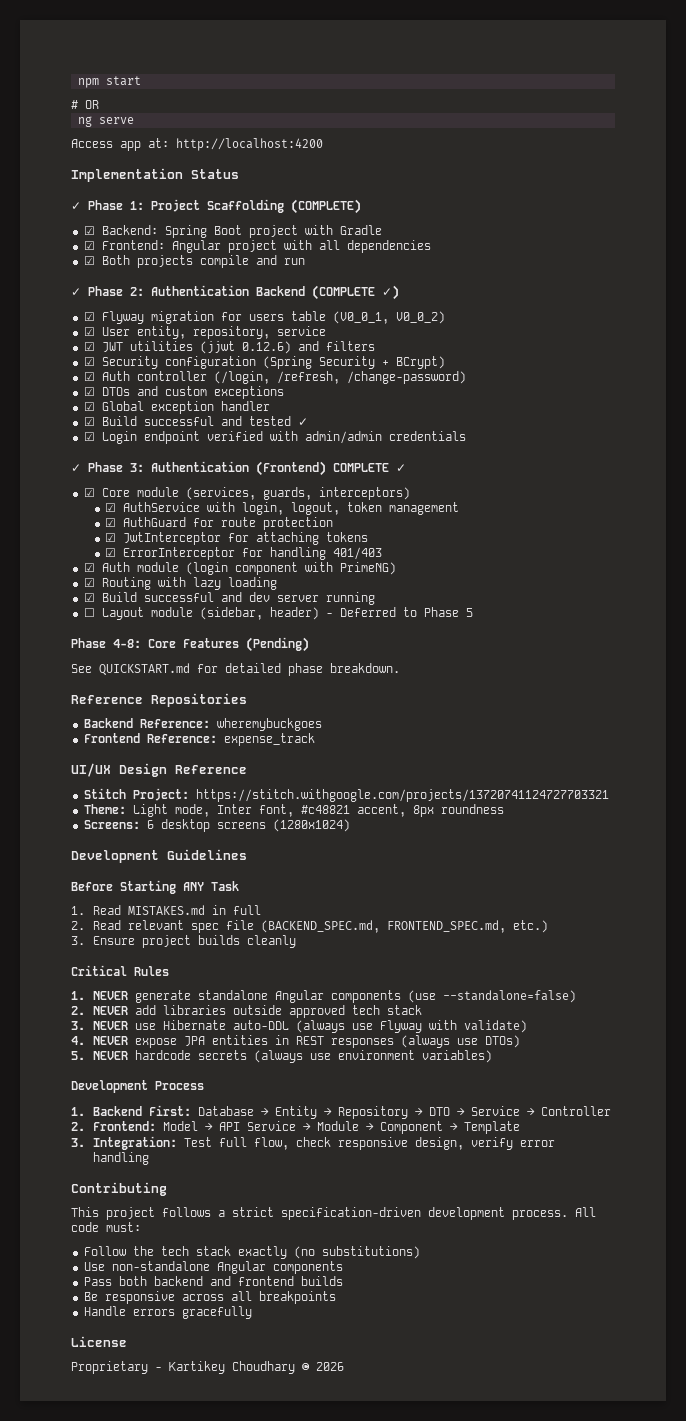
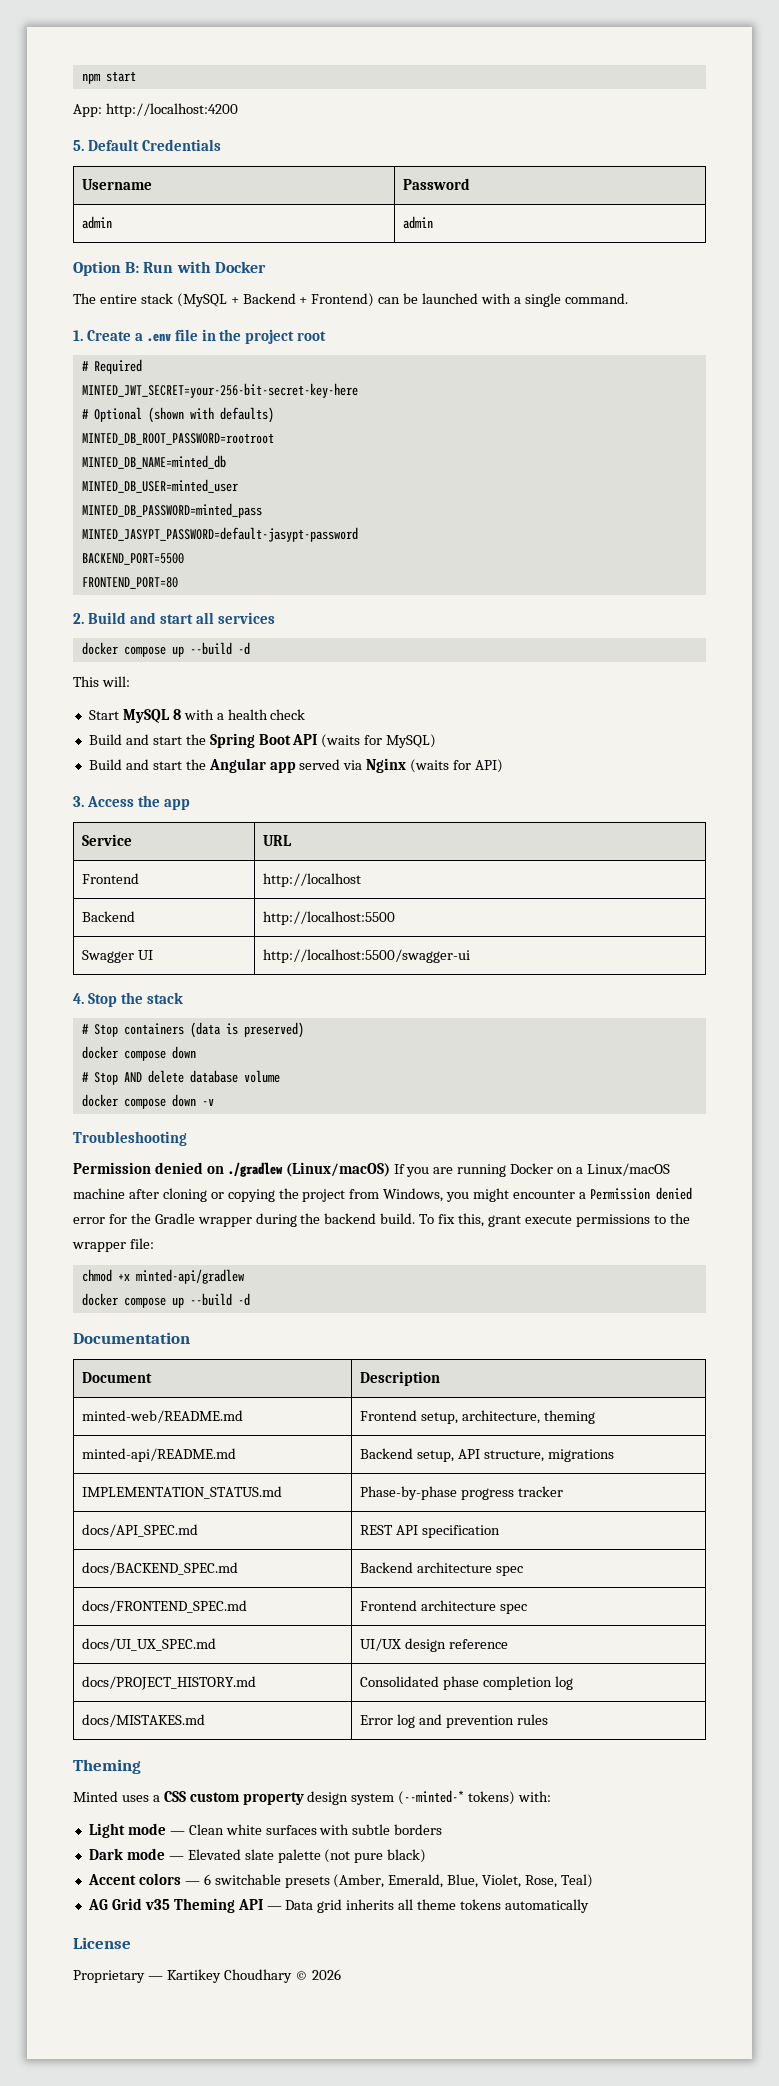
[71,100,99,109] [77,116,134,127] [71,138,323,151] [71,168,239,182] [71,199,361,214] [83,225,382,238] [83,240,431,253] [83,255,305,268] [71,285,399,300] [83,311,445,324] [83,326,326,339] [83,341,375,354] [83,356,445,369] [83,371,466,384] [83,386,284,399] [83,401,270,414] [83,416,308,426] [83,431,466,444] [71,461,406,476] [83,487,410,500] [105,502,460,515] [105,517,334,530] [105,532,369,545] [105,547,383,560] [83,562,396,575] [83,577,277,590] [83,592,375,605] [83,607,473,620] [71,637,309,652] [71,663,400,676] [71,693,247,707] [83,718,322,731] [83,733,315,746] [71,763,247,777] [83,788,609,802] [83,804,504,817] [83,819,350,832] [71,849,247,863] [71,880,239,894] [71,905,261,915] [71,920,548,933] [71,935,296,948] [71,965,169,976] [71,990,576,1003] [71,1005,422,1018] [71,1020,527,1033] [71,1035,520,1048] [71,1050,492,1063] [71,1080,204,1093] [71,1105,611,1119] [71,1121,520,1134] [71,1136,555,1150] [92,1152,149,1165] [71,1182,167,1196] [71,1207,596,1220] [71,1222,141,1232] [83,1246,420,1259] [83,1261,343,1274] [83,1276,343,1286] [83,1291,336,1304] [83,1306,252,1319] # OR // ng serve // Access app at: http://localhost:4200 // Implementation Status // ✓ Phase 1: Project Scaffolding (COMPLETE) // ☑ Backend: Spring Boot project with Gradle // ☑ Frontend: Angular project with all dependencies // ☑ Both projects compile and run // ✓ Phase 2: Authentication Backend (COMPLETE ✓) // ☑ Flyway migration for users table (V0_0_1, V0_0_2) // ☑ User entity, repository, service // ☑ JWT utilities (jjwt 0.12.6) and filters // ☑ Security configuration (Spring Security + BCrypt) // ☑ Auth controller (/login, /refresh, /change-password) // ☑ DTOs and custom exceptions // ☑ Global exception handler // ☑ Build successful and tested ✓ // ☑ Login endpoint verified with admin/admin credentials // ✓ Phase 3: Authentication (Frontend) COMPLETE ✓ // ☑ Core module (services, guards, interceptors) // ☑ AuthService with login, logout, token management // ☑ AuthGuard for route protection // ☑ JwtInterceptor for attaching tokens // ☑ ErrorInterceptor for handling 401/403 // ☑ Auth module (login component with PrimeNG) // ☑ Routing with lazy loading // ☑ Build successful and dev server running // ☐ Layout module (sidebar, header) - Deferred to Phase 5 // Phase 4-8: Core Features (Pending) // See QUICKSTART.md for detailed phase breakdown. // Reference Repositories // Backend Reference: wheremybuckgoes // Frontend Reference: expense_track // UI/UX Design Reference // Stitch Project: https://stitch.withgoogle.com/projects/13720741124727703321 // Theme: Light mode, Inter font, #c48821 accent, 8px roundness // Screens: 6 desktop screens (1280x1024) // Development Guidelines // Before Starting ANY Task // 1. Read MISTAKES.md in full // 2. Read relevant spec file (BACKEND_SPEC.md, FRONTEND_SPEC.md, etc.) // 3. Ensure project builds cleanly // Critical Rules // 1. NEVER generate standalone Angular components (use --standalone=false) // 2. NEVER add libraries outside approved tech stack // 3. NEVER use Hibernate auto-DDL (always use Flyway with validate) // 4. NEVER expose JPA entities in REST responses (always use DTOs) // 5. NEVER hardcode secrets (always use environment variables) // Development Process // 1. Backend First: Database → Entity → Repository → DTO → Service → Controller // 2. Frontend: Model → API Service → Module → Component → Template // 3. Integration: Test full flow, check responsive design, verify error handling // Contributing // This project follows a strict specification-driven development process. All code must: // Follow the tech stack exactly (no substitutions) // Use non-standalone Angular components // Pass both backend and frontend builds // Be responsive across all breakpoints // Handle errors gracefully -> [73,103,238,117] [73,139,221,151] [81,179,152,190] [402,178,470,190] [81,216,112,229] [402,216,433,229] [73,261,266,276] [73,293,628,307] [73,329,327,344] [81,359,142,374] [81,383,358,398] [81,407,274,423] [81,433,274,445] [81,455,226,469] [81,479,238,493] [81,503,262,518] [81,527,358,542] [81,553,184,565] [81,577,178,589] [73,612,275,624] [81,642,250,657] [73,676,130,687] [88,709,306,723] [88,733,437,748] [88,758,504,773] [73,795,190,810] [81,834,132,846] [262,835,292,846] [81,873,139,884] [262,873,361,887] [81,911,135,922] [262,911,395,925] [81,950,153,963] [262,949,470,963] [73,992,183,1007] [81,1022,304,1038] [81,1046,196,1061] [81,1070,280,1085] [81,1094,214,1109] [73,1131,187,1146] [73,1162,670,1177] [73,1187,692,1202] [73,1213,690,1227] [72,1238,154,1252] [81,1269,244,1284] [81,1293,250,1308] [73,1332,190,1344] [81,1372,152,1383] [359,1371,440,1386] [81,1410,243,1423] [359,1410,595,1424] [81,1448,236,1462] [359,1448,614,1462] [81,1486,282,1499] [359,1486,563,1500] [81,1524,198,1537] [359,1525,500,1538] [81,1562,238,1575] [359,1562,523,1576] [81,1600,247,1613] [359,1600,527,1614] [81,1638,216,1651] [359,1638,508,1652] [81,1676,256,1690] [359,1676,573,1690] [81,1714,205,1727] [359,1714,548,1728] [73,1759,141,1774] [73,1790,552,1805] [88,1823,443,1838] [88,1848,427,1863] [87,1873,594,1888] [87,1898,589,1913] App: http://localhost:4200 // 5. Default Credentials // Username | Password // admin | admin // Option B: Run with Docker // The entire stack (MySQL + Backend + Frontend) can be launched with a single command. // 1. Create a .env file in the project root // # Required // MINTED_JWT_SECRET=your-256-bit-secret-key-here // # Optional (shown with defaults) // MINTED_DB_ROOT_PASSWORD=rootroot // MINTED_DB_NAME=minted_db // MINTED_DB_USER=minted_user // MINTED_DB_PASSWORD=minted_pass // MINTED_JASYPT_PASSWORD=default-jasypt-password // BACKEND_PORT=5500 // FRONTEND_PORT=80 // 2. Build and start all services // docker compose up --build -d // This will: // Start MySQL 8 with a health check // Build and start the Spring Boot API (waits for MySQL) // Build and start the Angular app served via Nginx (waits for API) // 3. Access the app // Service | URL // Frontend | http://localhost // Backend | http://localhost:5500 // Swagger UI | http://localhost:5500/swagger-ui // 4. Stop the stack // # Stop containers (data is preserved) // docker compose down // # Stop AND delete database volume // docker compose down -v // Troubleshooting // Permission denied on ./gradlew (Linux/macOS) If you are running Docker on a Linux/macOS machine after cloning or copying the project from Windows, you might encounter a Permission denied error for the Gradle wrapper during the backend build. To fix this, grant execute permissions to the wrapper file: // chmod +x minted-api/gradlew // docker compose up --build -d // Documentation // Document | Description // minted-web/README.md | Frontend setup, architecture, theming // minted-api/README.md | Backend setup, API structure, migrations // IMPLEMENTATION_STATUS.md | Phase-by-phase progress tracker // docs/API_SPEC.md | REST API specification // docs/BACKEND_SPEC.md | Backend architecture spec // docs/FRONTEND_SPEC.md | Frontend architecture spec // docs/UI_UX_SPEC.md | UI/UX design reference // docs/PROJECT_HISTORY.md | Consolidated phase completion log // docs/MISTAKES.md | Error log and prevention rules // Theming // Minted uses a CSS custom property design system (--minted-* tokens) with: // Light mode — Clean white surfaces with subtle borders // Dark mode — Elevated slate palette (not pure black) // Accent colors — 6 switchable presets (Amber, Emerald, Blue, Violet, Rose, Teal) // AG Grid v35 Theming API — Data grid inherits all theme tokens automatically
[155,1367,162,1371] - -> [147,1976,163,1980] —

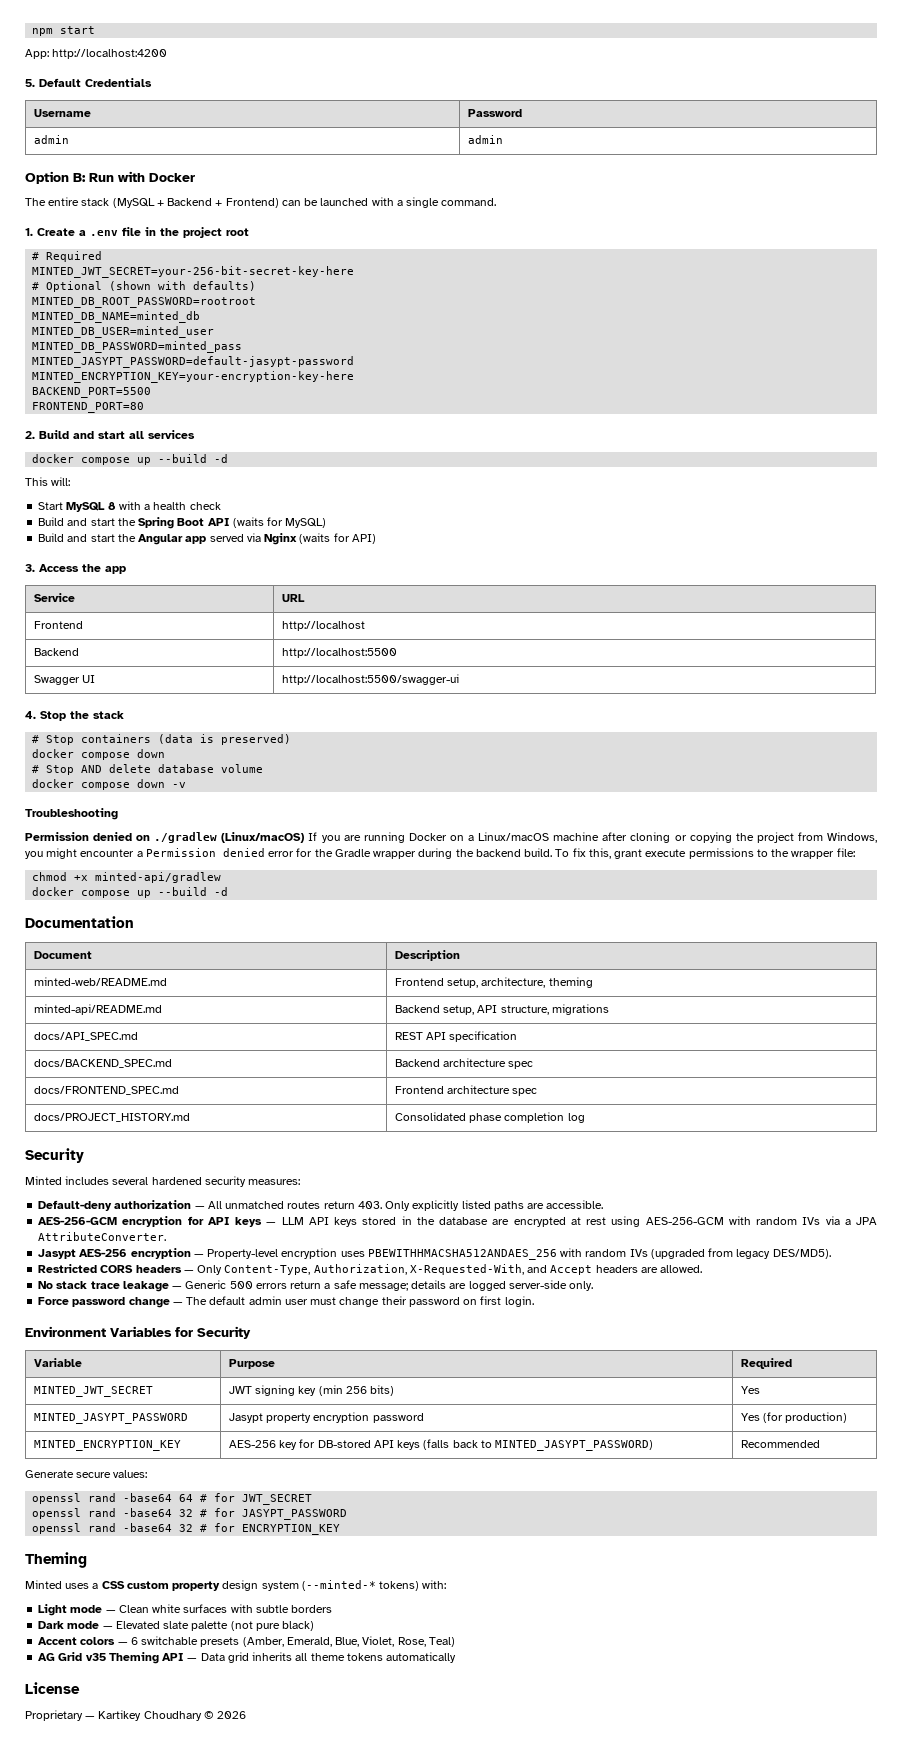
(358, 534) none -> [32,371,355,383] // MINTED_ENCRYPTION_KEY=your-encryption-key-here
[81,1486,282,1499] [359,1486,563,1500] // IMPLEMENTATION_STATUS.md | Phase-by-phase progress tracker -> (609, 1009) none
[81,1638,216,1651] [359,1638,508,1652] // docs/UI_UX_SPEC.md | UI/UX design reference -> (538, 1092) none
[81,1714,205,1727] [359,1714,548,1728] // docs/MISTAKES.md | Error log and prevention rules -> [25,1148,84,1163] [25,1176,301,1187] [38,1200,604,1211] [38,1216,878,1227] [38,1232,167,1241] [38,1248,831,1260] [38,1264,703,1275] [38,1280,594,1292] [38,1296,534,1308] [25,1326,251,1339] [33,1358,82,1367] [228,1359,275,1369] [740,1358,792,1369] [33,1386,153,1397] [228,1385,395,1396] [740,1386,760,1394] [33,1413,188,1424] [228,1412,424,1423] [740,1412,848,1423] [33,1440,181,1451] [228,1439,653,1451] [740,1440,820,1448] [25,1470,148,1478] [32,1493,313,1505] [32,1508,348,1520] [32,1523,341,1535] // Security // Minted includes several hardened security measures: // Default-deny authorization — All unmatched routes return 403. Only explicitly listed paths are accessible. // AES-256-GCM encryption for API keys — LLM API keys stored in the database are encrypted at rest using AES-256-GCM with random IVs via a JPA AttributeConverter. // Jasypt AES-256 encryption — Property-level encryption uses PBEWITHHMACSHA512ANDAES_256 with random IVs (upgraded from legacy DES/MD5). // Restricted CORS headers — Only Content-Type, Authorization, X-Requested-With, and Accept headers are allowed. // No stack trace leakage — Generic 500 errors return a safe message; details are logged server-side only. // Force password change — The default admin user must change their password on first login. // Environment Variables for Security // Variable | Purpose | Required // MINTED_JWT_SECRET | JWT signing key (min 256 bits) | Yes // MINTED_JASYPT_PASSWORD | Jasypt property encryption password | Yes (for production) // MINTED_ENCRYPTION_KEY | AES-256 key for DB-stored API keys (falls back to MINTED_JASYPT_PASSWORD) | Recommended // Generate secure values: // openssl rand -base64 64 # for JWT_SECRET // openssl rand -base64 32 # for JASYPT_PASSWORD // openssl rand -base64 32 # for ENCRYPTION_KEY

